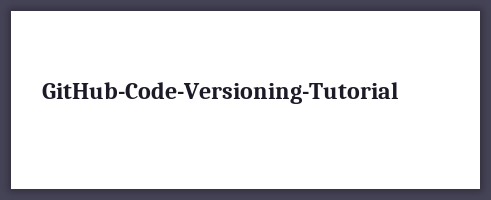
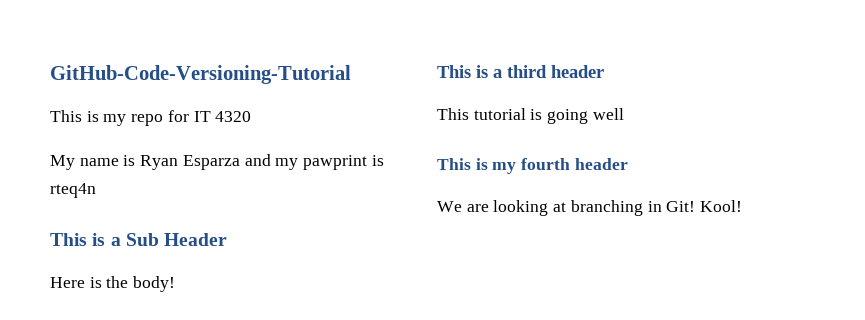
(398, 93) none -> [50,110,252,126] [50,154,384,170] [50,183,96,198] [50,233,228,246] [50,276,176,292] [437,65,604,78] [437,108,624,124] [437,158,628,174] [437,200,743,216] // This is my repo for IT 4320 // My name is Ryan Esparza and my pawprint is rteq4n // This is a Sub Header // Here is the body! // This is a third header // This tutorial is going well // This is my fourth header // We are looking at branching in Git! Kool!

